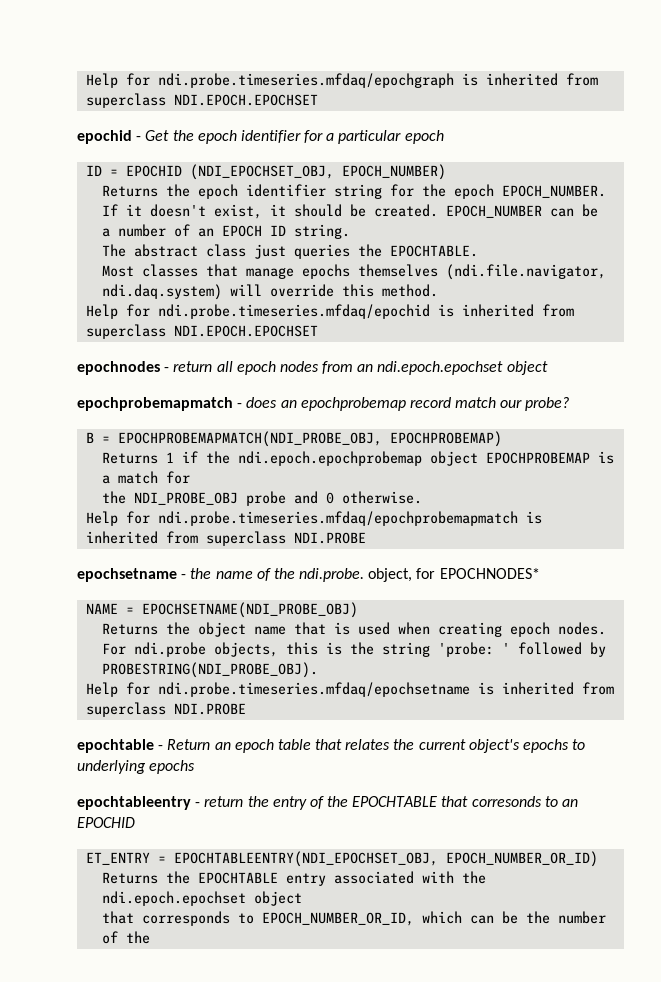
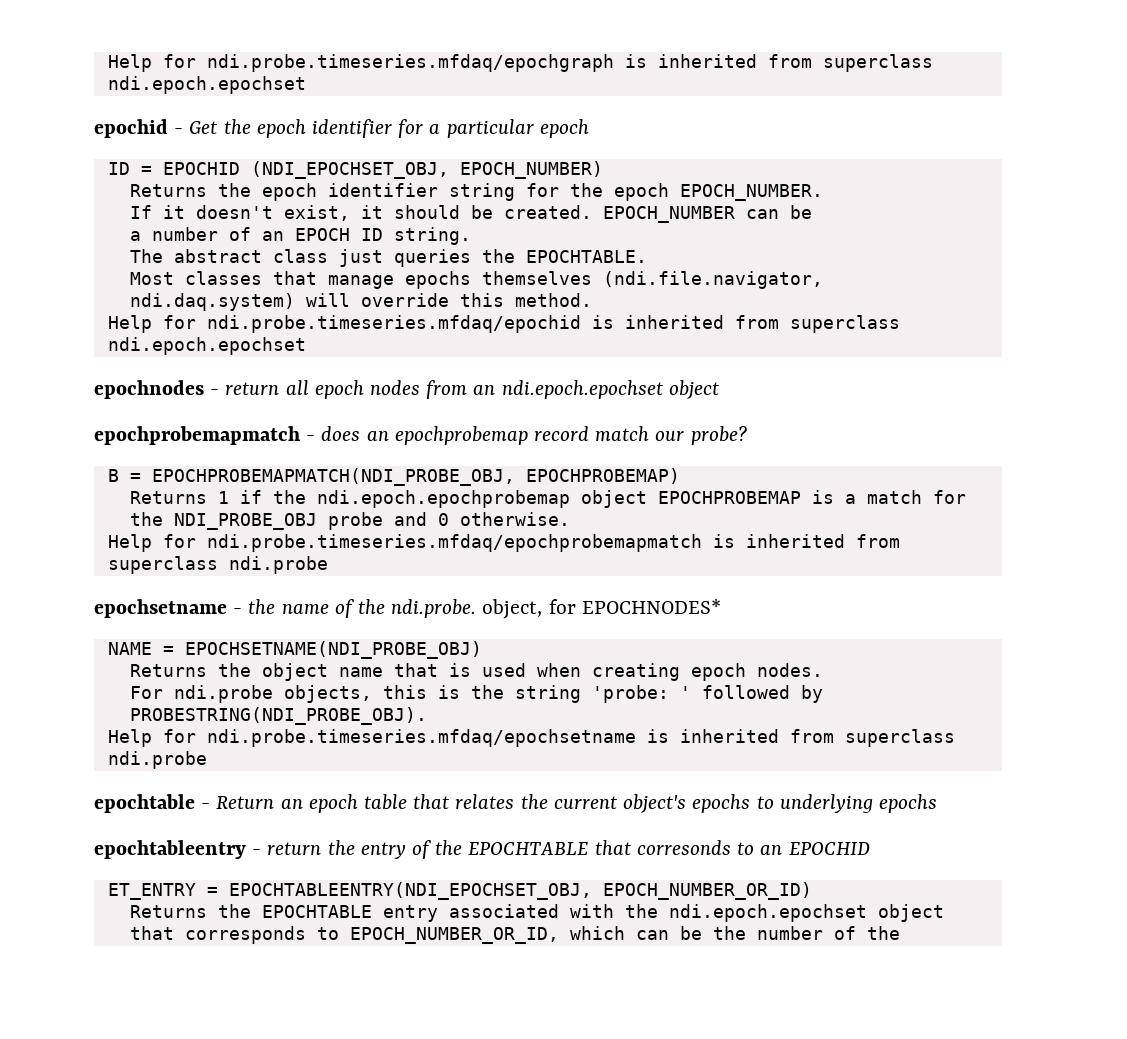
[174,94,319,106] NDI.EPOCH.EPOCHSET -> [107,76,306,94] ndi.epoch.epochset
[174,325,319,337] NDI.EPOCH.EPOCHSET -> [107,337,306,355] ndi.epoch.epochset
[294,532,367,544] NDI.PROBE -> [228,556,328,574] ndi.probe
[174,703,247,715] NDI.PROBE -> [107,751,207,769] ndi.probe

